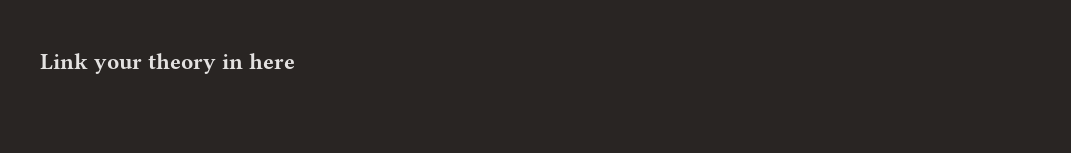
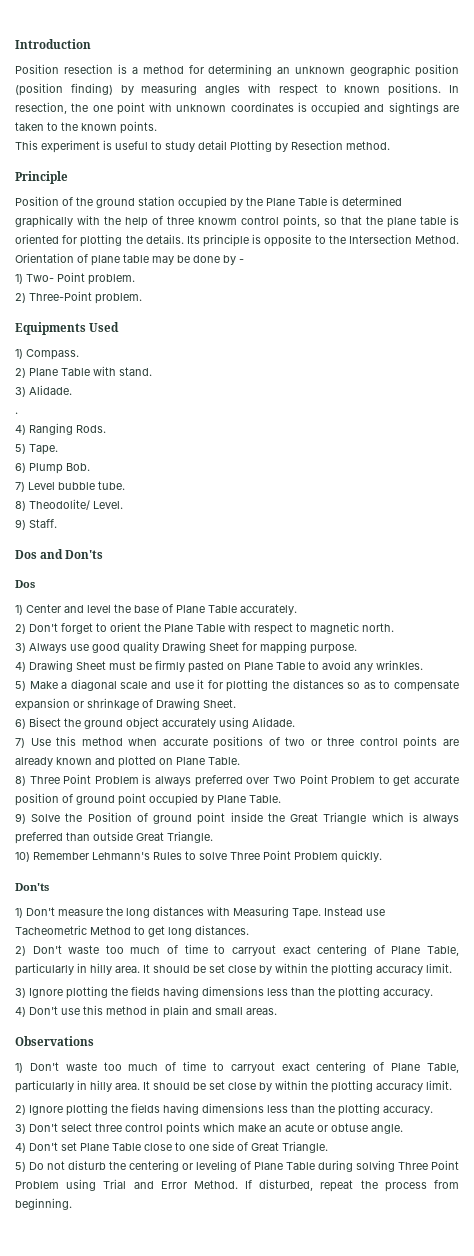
[40,53,296,74] Link your theory in here -> [15,39,91,49] [15,64,459,77] [15,83,460,96] [15,102,459,115] [15,121,157,134] [15,140,390,153] [15,171,68,184] [15,196,402,209] [15,215,459,228] [15,234,459,247] [15,253,244,266] [15,272,135,285] [15,291,142,304] [15,322,120,335] [15,349,79,360] [15,366,152,378] [15,385,72,397] [15,412,18,414] [15,423,106,435] [15,444,58,455] [15,463,90,474] [15,481,125,492] [15,499,123,511] [15,519,57,530] [15,549,104,559] [15,580,35,588] [15,604,297,615] [15,622,394,635] [15,641,357,654] [15,660,423,673] [15,679,460,692] [15,698,236,711] [15,717,295,729] [15,736,460,749] [15,756,240,768] [15,774,460,787] [15,793,281,806] [15,812,459,825] [15,831,213,844] [15,850,382,863] [15,883,49,891] [15,906,385,919] [15,925,249,937] [15,944,460,956] [15,963,452,976] [15,986,433,999] [15,1005,277,1018] [15,1036,94,1046] [15,1061,460,1073] [15,1080,452,1093] [15,1103,433,1116] [15,1122,403,1135] [15,1141,328,1153] [15,1160,459,1172] [15,1179,460,1192] [15,1198,72,1210] Introduction // Position resection is a method for determining an unknown geographic position (position finding) by measuring angles with respect to known positions. In resection, the one point with unknown coordinates is occupied and sightings are taken to the known points. // This experiment is useful to study detail Plotting by Resection method. // Principle // Position of the ground station occupied by the Plane Table is determined graphically with the help of three knowm control points, so that the plane table is oriented for plotting the details. Its principle is opposite to the Intersection Method. Orientation of plane table may be done by - // 1) Two- Point problem. // 2) Three-Point problem. // Equipments Used // 1) Compass. // 2) Plane Table with stand. // 3) Alidade. // . // 4) Ranging Rods. // 5) Tape. // 6) Plump Bob. // 7) Level bubble tube. // 8) Theodolite/ Level. // 9) Staff. // Dos and Don'ts // Dos // 1) Center and level the base of Plane Table accurately. // 2) Don't forget to orient the Plane Table with respect to magnetic north. // 3) Always use good quality Drawing Sheet for mapping purpose. // 4) Drawing Sheet must be firmly pasted on Plane Table to avoid any wrinkles. // 5) Make a diagonal scale and use it for plotting the distances so as to compensate expansion or shrinkage of Drawing Sheet. // 6) Bisect the ground object accurately using Alidade. // 7) Use this method when accurate positions of two or three control points are already known and plotted on Plane Table. // 8) Three Point Problem is always preferred over Two Point Problem to get accurate position of ground point occupied by Plane Table. // 9) Solve the Position of ground point inside the Great Triangle which is always preferred than outside Great Triangle. // 10) Remember Lehmann's Rules to solve Three Point Problem quickly. // Don'ts // 1) Don't measure the long distances with Measuring Tape. Instead use Tacheometric Method to get long distances. // 2) Don't waste too much of time to carryout exact centering of Plane Table, particularly in hilly area. It should be set close by within the plotting accuracy limit. // 3) Ignore plotting the fields having dimensions less than the plotting accuracy. // 4) Don't use this method in plain and small areas. // Observations // 1) Don't waste too much of time to carryout exact centering of Plane Table, particularly in hilly area. It should be set close by within the plotting accuracy limit. // 2) Ignore plotting the fields having dimensions less than the plotting accuracy. // 3) Don't select three control points which make an acute or obtuse angle. // 4) Don't set Plane Table close to one side of Great Triangle. // 5) Do not disturb the centering or leveling of Plane Table during solving Three Point Problem using Trial and Error Method. If disturbed, repeat the process from beginning.

